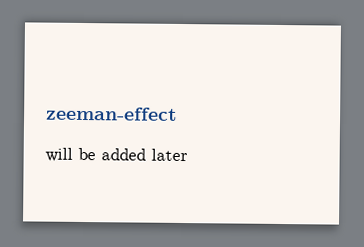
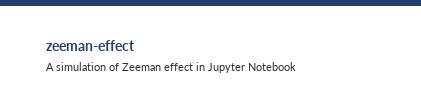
[45,147,188,162] will be added later -> [46,62,296,73] A simulation of Zeeman effect in Jupyter Notebook

